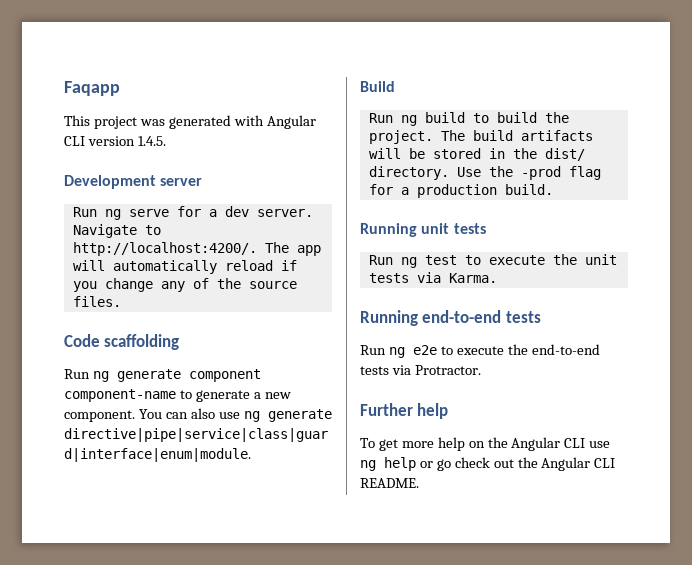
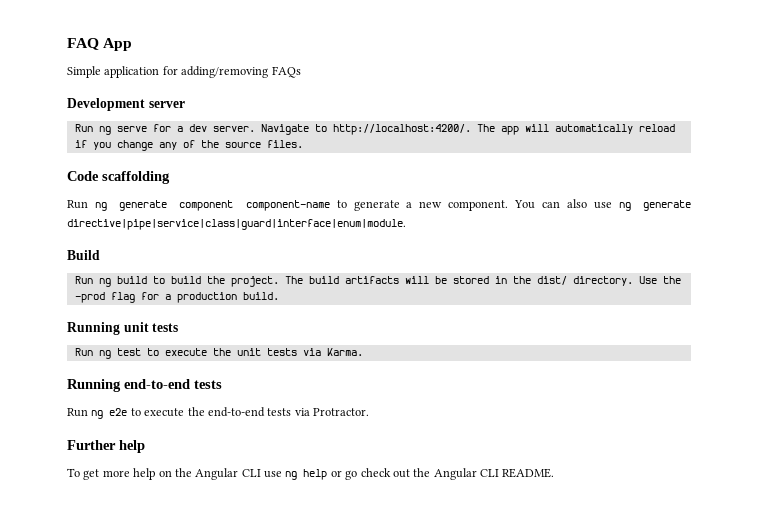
[64,81,120,96] [64,115,316,129] [64,136,166,146] Faqapp // This project was generated with Angular CLI version 1.4.5. -> [67,38,133,51] [67,66,301,78] FAQ App // Simple application for adding/removing FAQs

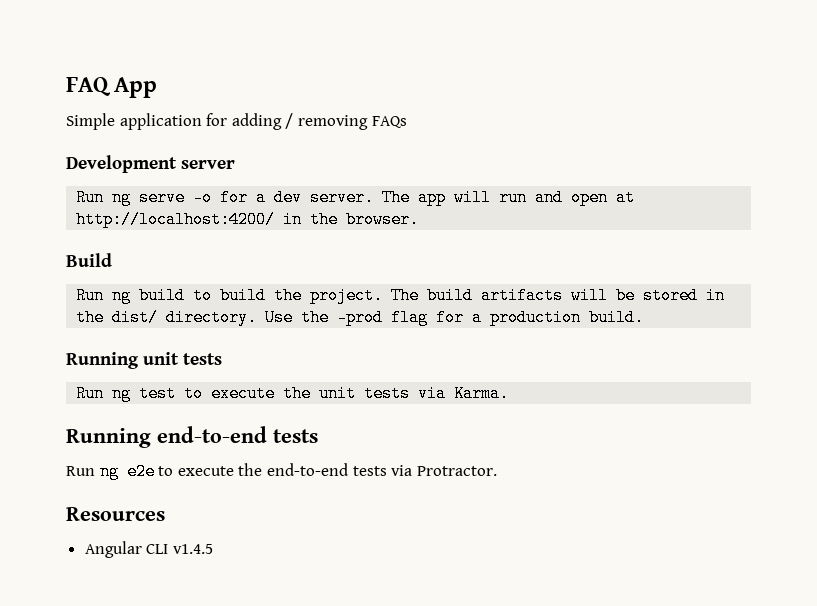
[181,66,269,78] adding/removing -> [231,113,368,130] adding / removing
(147, 129) none -> [193,189,213,206] -o
[260,124,675,135] [74,140,303,151] [67,171,170,184] [67,199,691,211] [67,219,406,230] Navigate to http://localhost:4200/. The app will automatically reload if you change any of the source files. // Code scaffolding // Run ng generate component component-name to generate a new component. You can also use ng generate directive|pipe|service|class|guard|interface|enum|module. -> [382,189,636,206] [76,211,420,228] The app will run and open at http://localhost:4200/ in the browser.
[67,440,145,453] [67,468,555,480] Further help // To get more help on the Angular CLI use ng help or go check out the Angular CLI README. -> [66,507,165,521] [84,541,213,558] Resources // Angular CLI v1.4.5

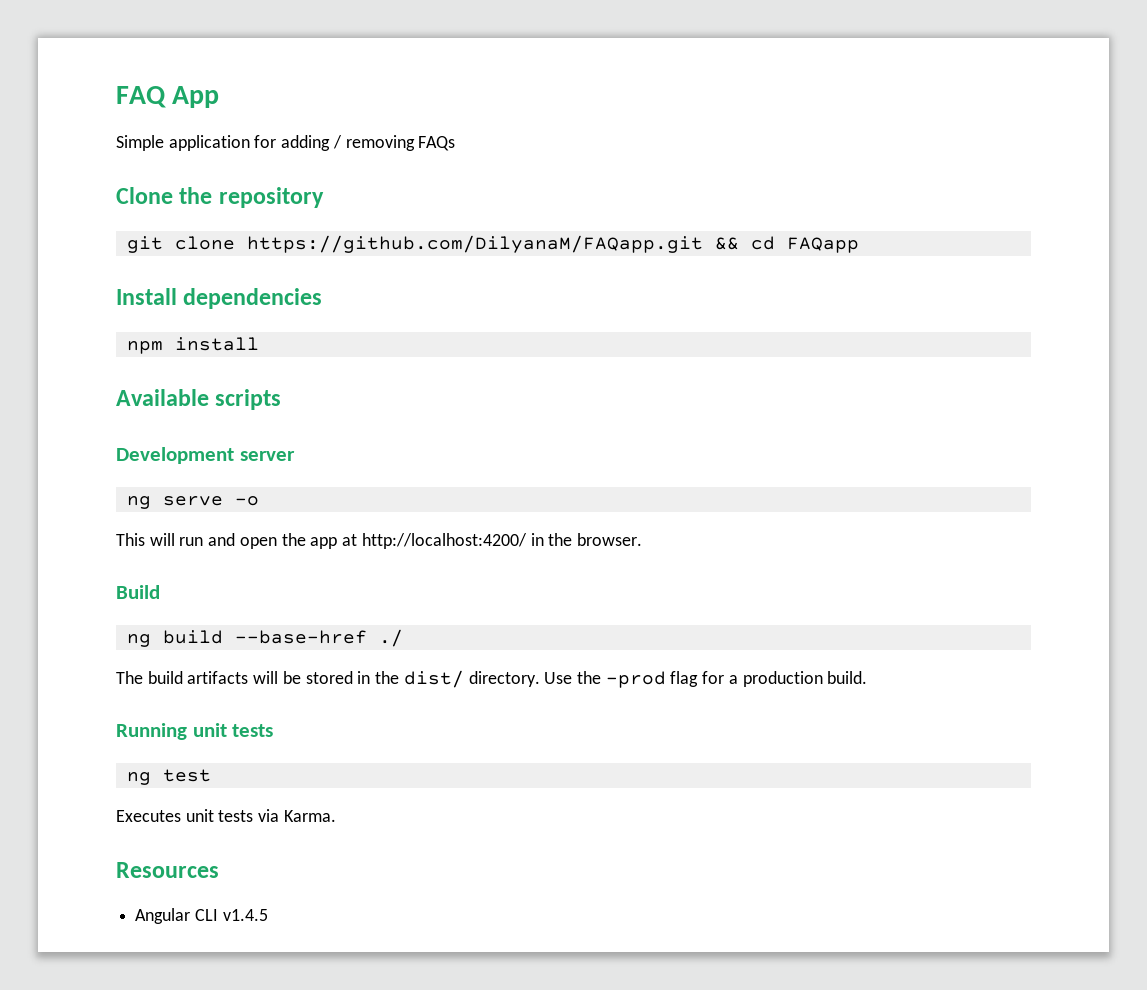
(407, 122) none -> [116,187,324,208] [126,235,859,253] [116,288,323,309] [126,337,259,354] [116,389,282,410] // Clone the repository // git clone https://github.com/DilyanaM/FAQapp.git && cd FAQapp // Install dependencies // npm install // Available scripts
[76,189,105,206] Run -> (295, 456) none
[220,189,447,206] for a dev server. The app -> [116,533,145,546] // This
(609, 197) none -> [281,533,338,549] the app
[76,287,105,304] Run -> (160, 592) none
[193,287,384,304] to build the project. -> [234,629,403,647] --base-href ./ //
[76,385,105,402] Run -> (274, 730) none
[184,385,312,402] to execute the -> [116,810,181,822] // Executes
[66,426,318,448] [66,463,497,480] // Running end-to-end tests // Run ng e2e to execute the end-to-end tests via Protractor. -> (336, 816) none

